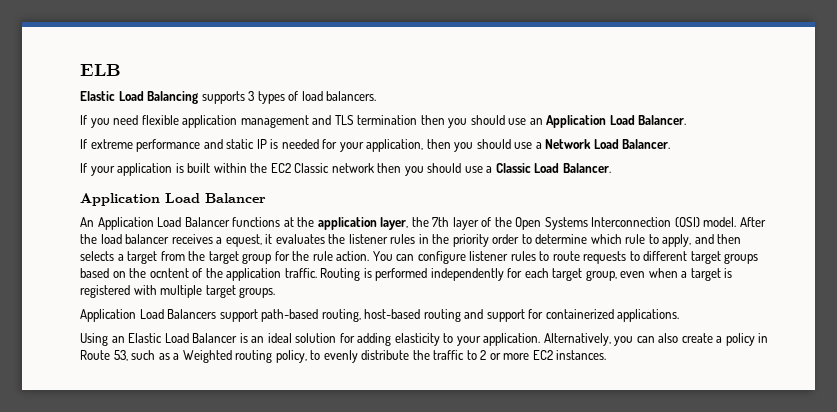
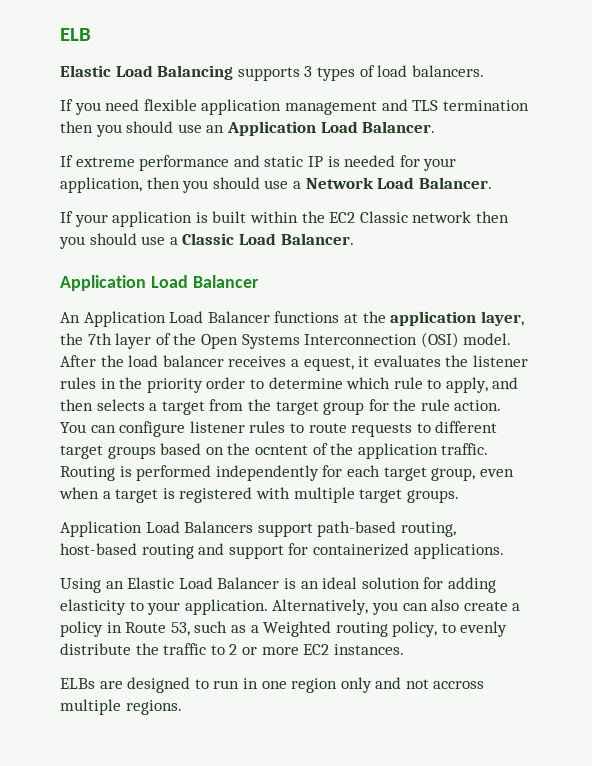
(607, 355) none -> [60,677,485,693] [60,699,182,715] // ELBs are designed to run in one region only and not accross multiple regions.

